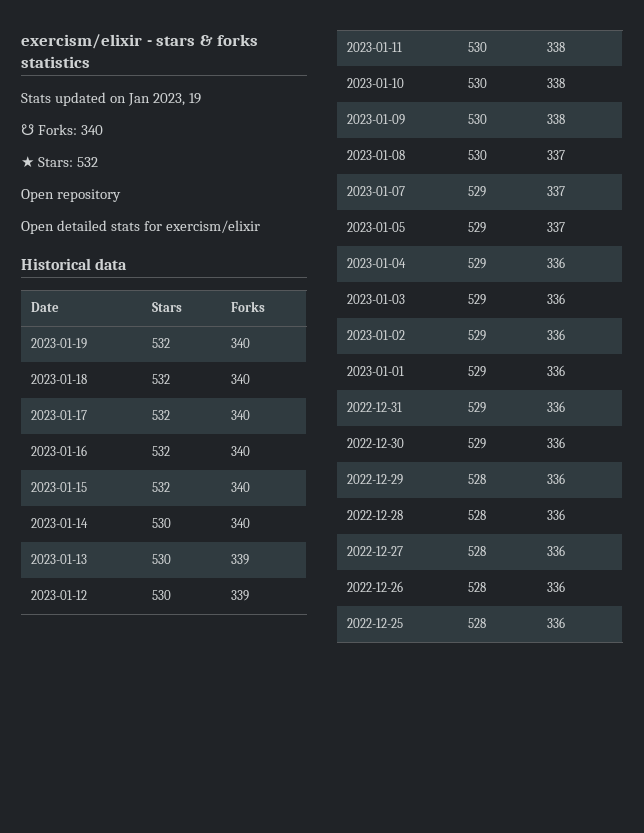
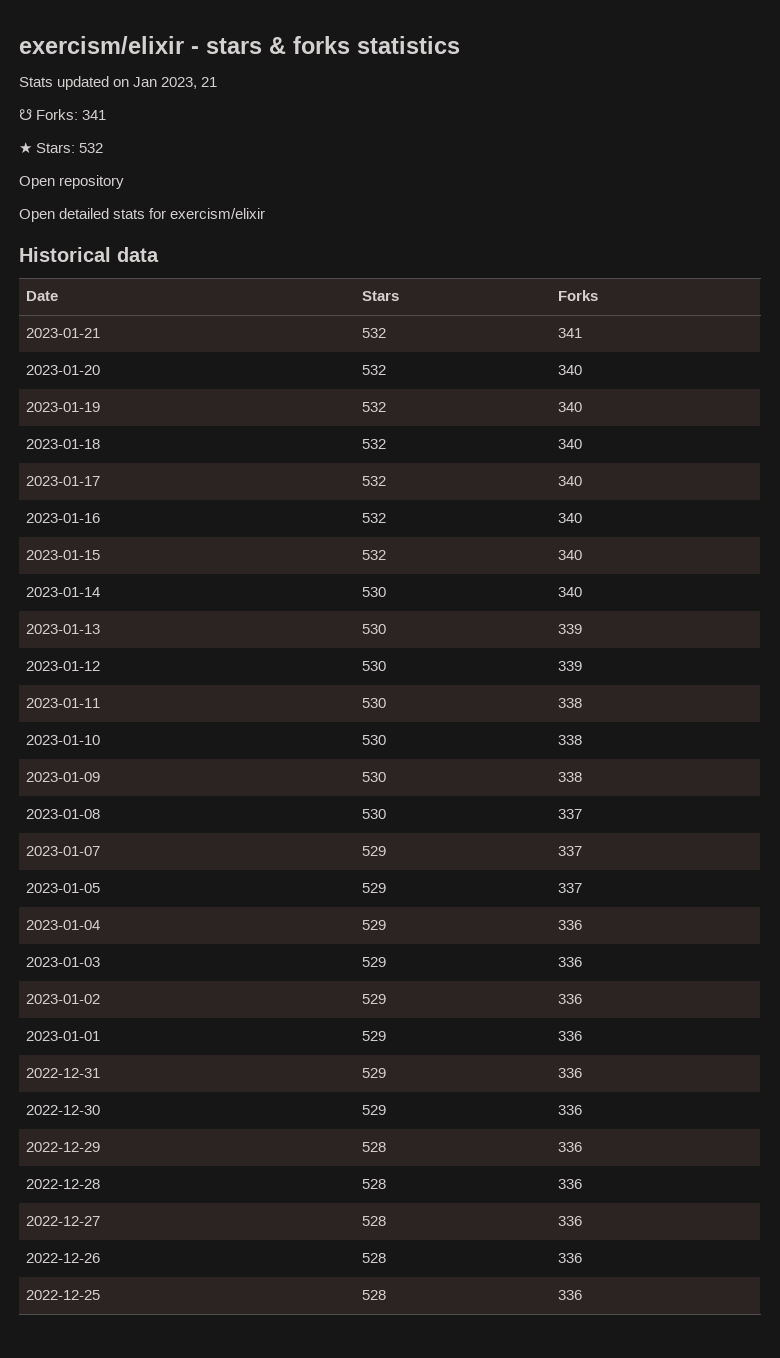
[188,93,201,104] 19 -> [201,77,218,87] 21
[80,125,103,135] 340 -> [82,110,107,120] 341
(266, 306) none -> [26,328,101,338] [362,328,387,338] [558,328,583,338] [26,365,101,375] [362,365,387,375] [558,365,583,375] // 2023-01-21 | 532 | 341 // 2023-01-20 | 532 | 340

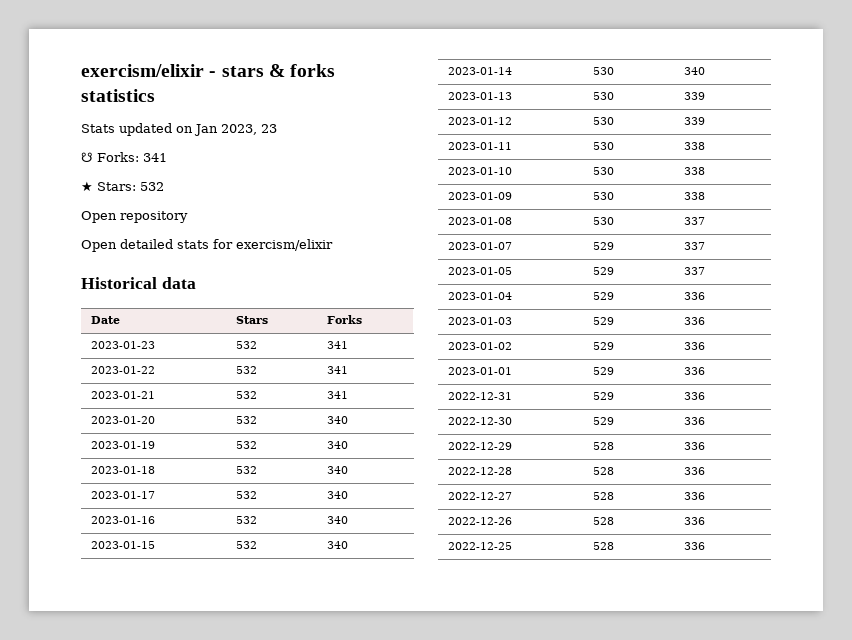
[201,77,218,87] 21 -> [261,124,277,133] 23
(599, 295) none -> [90,341,155,349] [235,341,257,349] [326,341,348,349] [90,366,155,374] [235,366,257,374] [326,366,348,374] // 2023-01-23 | 532 | 341 // 2023-01-22 | 532 | 341

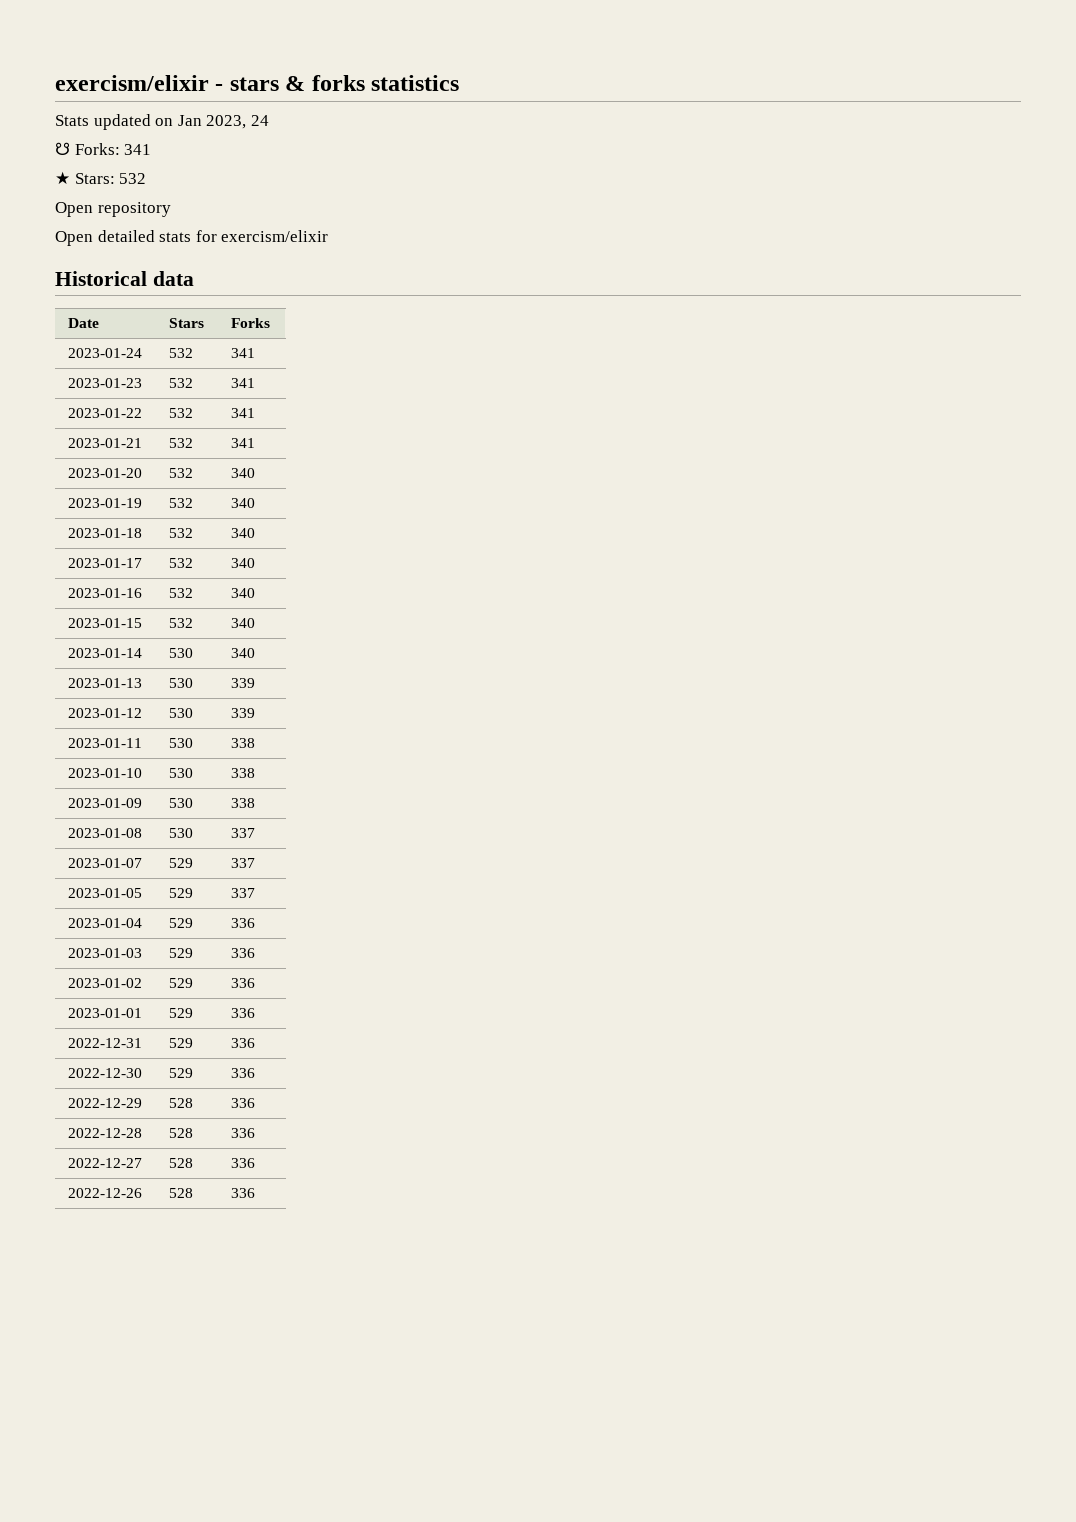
[261,124,277,133] 23 -> [250,115,269,126] 24
(362, 319) none -> [68,348,143,358] [169,348,194,358] [231,348,256,358] // 2023-01-24 | 532 | 341
[447,542,512,550] [592,542,614,550] [683,542,705,550] // 2022-12-25 | 528 | 336 -> (256, 1193) none

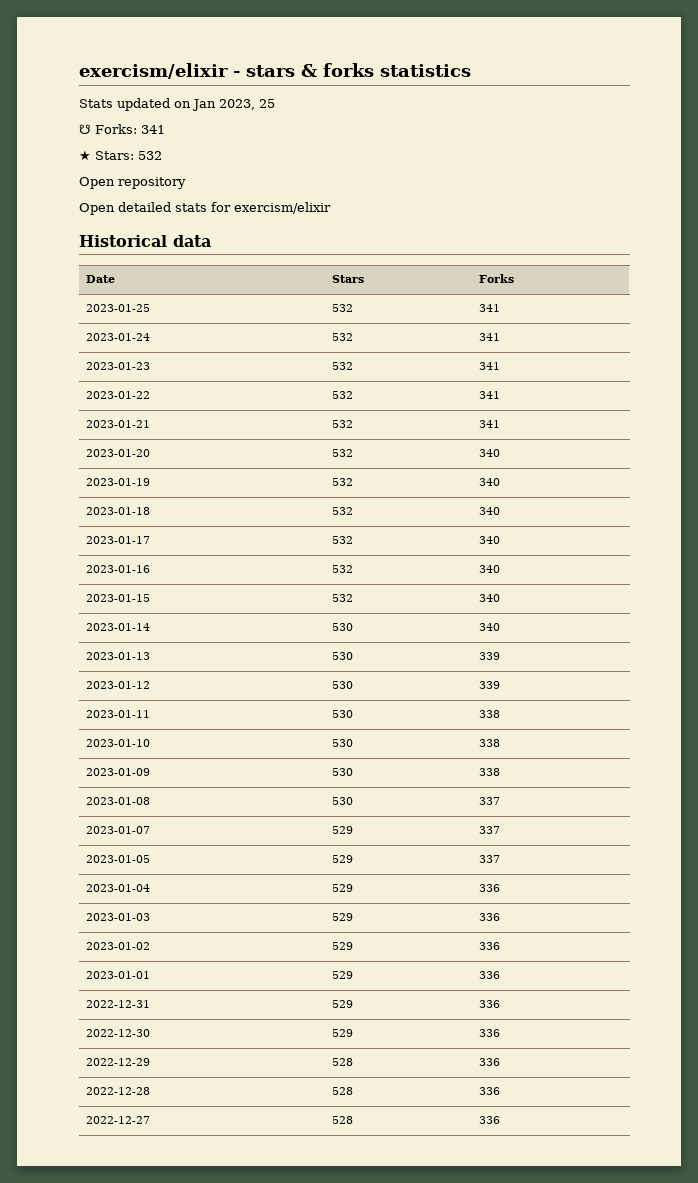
[250,115,269,126] 24 -> [259,99,275,108] 25
(271, 323) none -> [85,304,150,312] [331,304,353,312] [478,304,500,312] // 2023-01-25 | 532 | 341
[68,1188,143,1198] [169,1188,194,1198] [231,1188,256,1198] // 2022-12-26 | 528 | 336 -> (500, 1120) none

